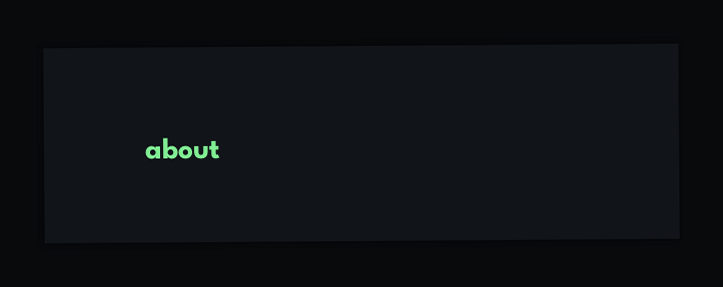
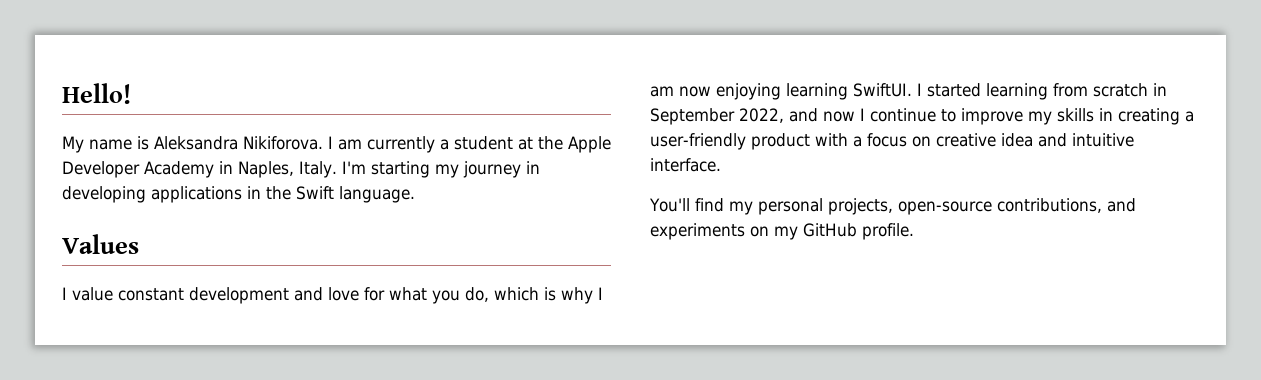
[144,137,221,160] about -> [62,83,131,104] [62,136,611,153] [62,161,540,178] [62,186,415,203] [62,234,139,254] [62,287,603,304] [650,83,1167,100] [650,108,1194,125] [650,133,1134,150] [650,158,721,172] [649,198,1136,215] [650,223,914,240] Hello! // My name is Aleksandra Nikiforova. I am currently a student at the Apple Developer Academy in Naples, Italy. I'm starting my journey in developing applications in the Swift language. // Values // I value constant development and love for what you do, which is why I am now enjoying learning SwiftUI. I started learning from scratch in September 2022, and now I continue to improve my skills in creating a user-friendly product with a focus on creative idea and intuitive interface. // You'll find my personal projects, open-source contributions, and experiments on my GitHub profile.

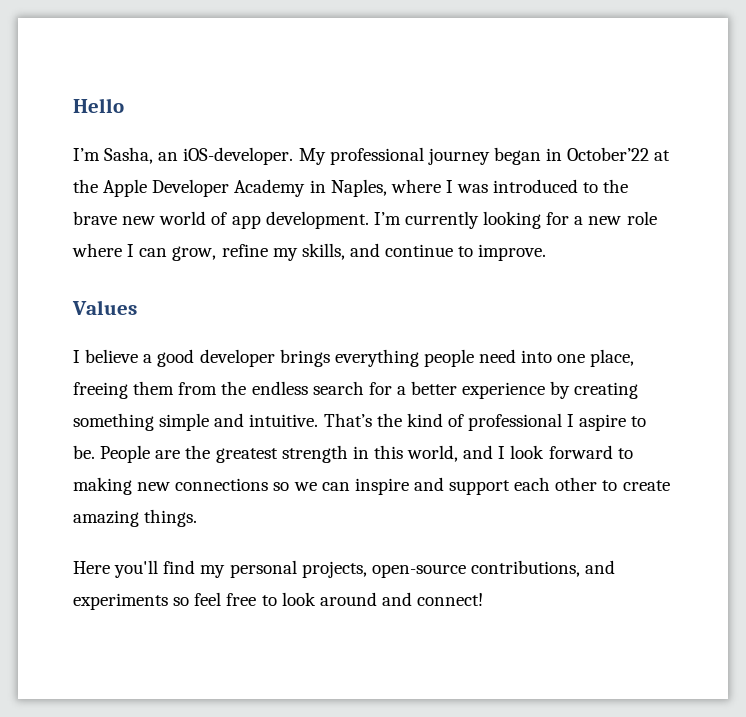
[62,83,131,104] [62,136,513,153] Hello! // My name is Aleksandra Nikiforova. I am currently a student -> [73,98,124,113] [73,147,650,165] Hello // I’m Sasha, an iOS-developer. My professional journey began in October’22
[299,161,540,178] [62,186,415,203] [62,234,139,254] [62,287,603,304] [650,83,1167,100] [650,108,1194,125] [650,133,1134,150] [650,158,721,172] [649,198,690,212] Italy. I'm starting my journey in developing applications in the Swift language. // Values // I value constant development and love for what you do, which is why I am now enjoying learning SwiftUI. I started learning from scratch in September 2022, and now I continue to improve my skills in creating a user-friendly product with a focus on creative idea and intuitive interface. // You'll -> [390,179,629,193] [73,211,657,229] [72,243,547,261] [72,300,137,315] [73,349,635,367] [73,381,639,399] [73,413,647,431] [73,445,633,463] [73,477,670,495] [73,509,198,527] [73,560,159,578] where I was introduced to the brave new world of app development. I’m currently looking for a new role where I can grow, refine my skills, and continue to improve. // Values // I believe a good developer brings everything people need into one place, freeing them from the endless search for a better experience by creating something simple and intuitive. That’s the kind of professional I aspire to be. People are the greatest strength in this world, and I look forward to making new connections so we can inspire and support each other to create amazing things. // Here you'll
[750,223,914,240] on my GitHub profile. -> [173,592,484,606] so feel free to look around and connect!

